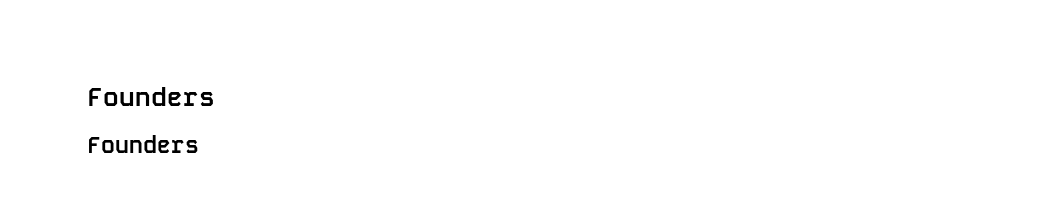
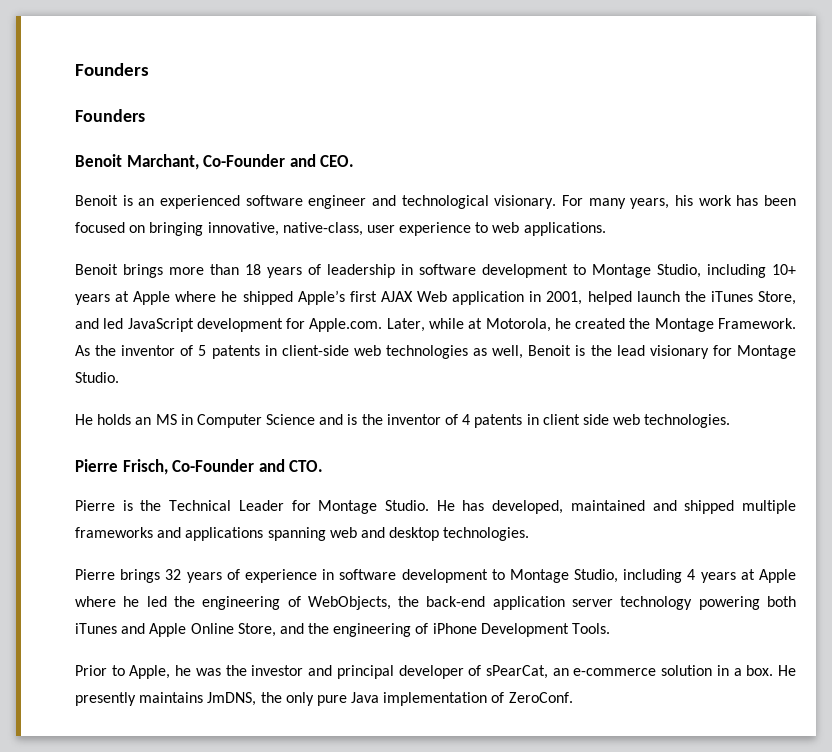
(199, 144) none -> [75,154,355,170] [75,195,796,209] [75,222,606,236] [75,264,796,278] [75,290,797,305] [75,318,797,332] [75,345,796,359] [75,372,119,383] [75,414,731,428] [75,459,324,475] [75,500,796,514] [75,527,530,541] [75,569,796,583] [75,596,796,610] [75,623,611,637] [75,665,796,679] [75,692,573,706] // Benoit Marchant, Co-Founder and CEO. // Benoit is an experienced software engineer and technological visionary. For many years, his work has been focused on bringing innovative, native-class, user experience to web applications. // Benoit brings more than 18 years of leadership in software development to Montage Studio, including 10+ years at Apple where he shipped Apple’s first AJAX Web application in 2001, helped launch the iTunes Store, and led JavaScript development for Apple.com. Later, while at Motorola, he created the Montage Framework. As the inventor of 5 patents in client-side web technologies as well, Benoit is the lead visionary for Montage Studio. // He holds an MS in Computer Science and is the inventor of 4 patents in client side web technologies. // Pierre Frisch, Co-Founder and CTO. // Pierre is the Technical Leader for Montage Studio. He has developed, maintained and shipped multiple frameworks and applications spanning web and desktop technologies. // Pierre brings 32 years of experience in software development to Montage Studio, including 4 years at Apple where he led the engineering of WebObjects, the back-end application server technology powering both iTunes and Apple Online Store, and the engineering of iPhone Development Tools. // Prior to Apple, he was the investor and principal developer of sPearCat, an e-commerce solution in a box. He presently maintains JmDNS, the only pure Java implementation of ZeroConf.

